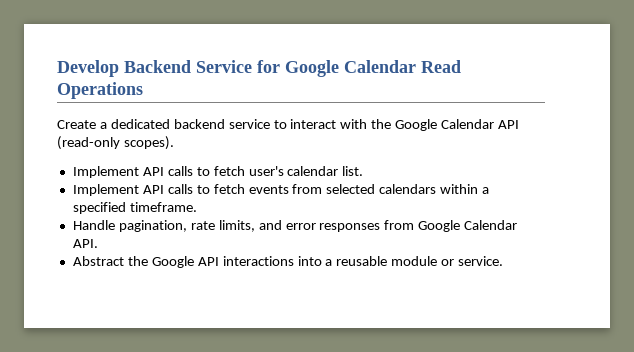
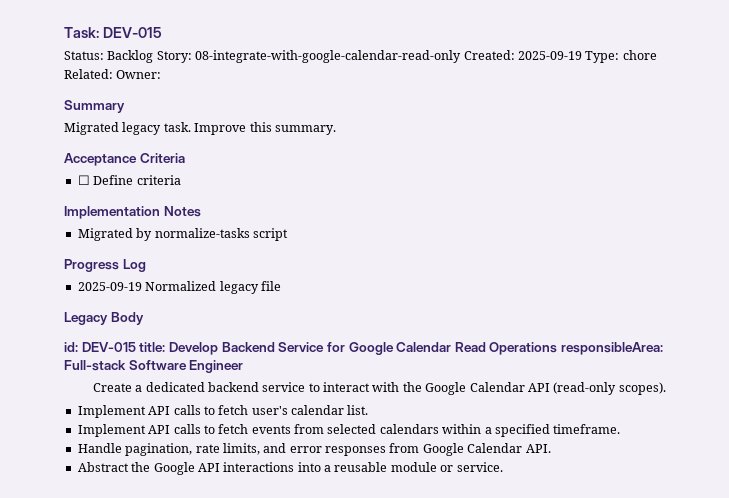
(57, 68) none -> [64,27,162,38] [64,50,657,63] [64,69,162,79] [64,100,125,113] [64,122,336,135] [64,153,185,166] [77,175,181,185] [64,206,201,219] [77,228,288,241] [64,259,146,272] [77,281,281,294] [64,312,144,325] [64,342,166,352] Task: DEV-015 // Status: Backlog Story: 08-integrate-with-google-calendar-read-only Created: 2025-09-19 Type: chore Related: Owner: // Summary // Migrated legacy task. Improve this summary. // Acceptance Criteria // ☐ Define criteria // Implementation Notes // Migrated by normalize-tasks script // Progress Log // 2025-09-19 Normalized legacy file // Legacy Body // id: DEV-015 title:
(143, 90) none -> [561,342,664,355] [64,360,244,373] responsibleArea: Full-stack Software Engineer

